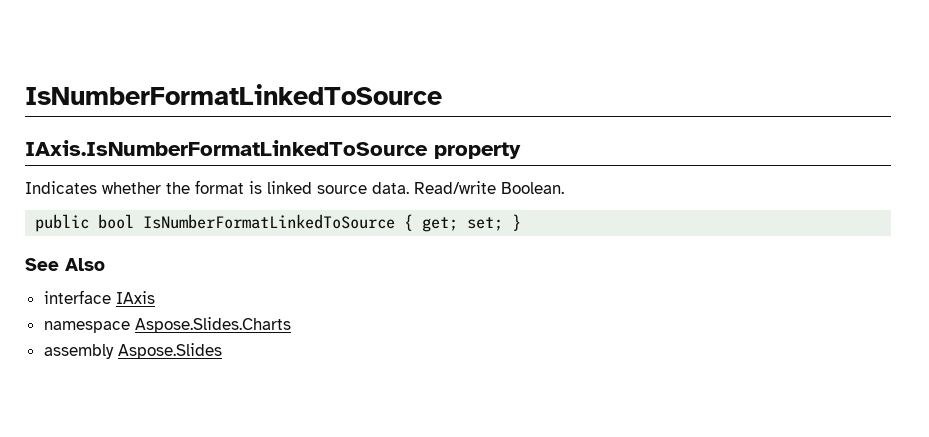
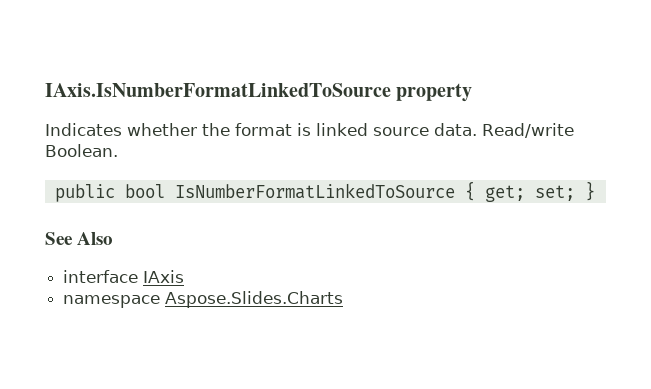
[25,84,442,105] IsNumberFormatLinkedToSource // -> (45, 90) none
[43,343,222,359] // assembly Aspose.Slides -> (344, 299) none

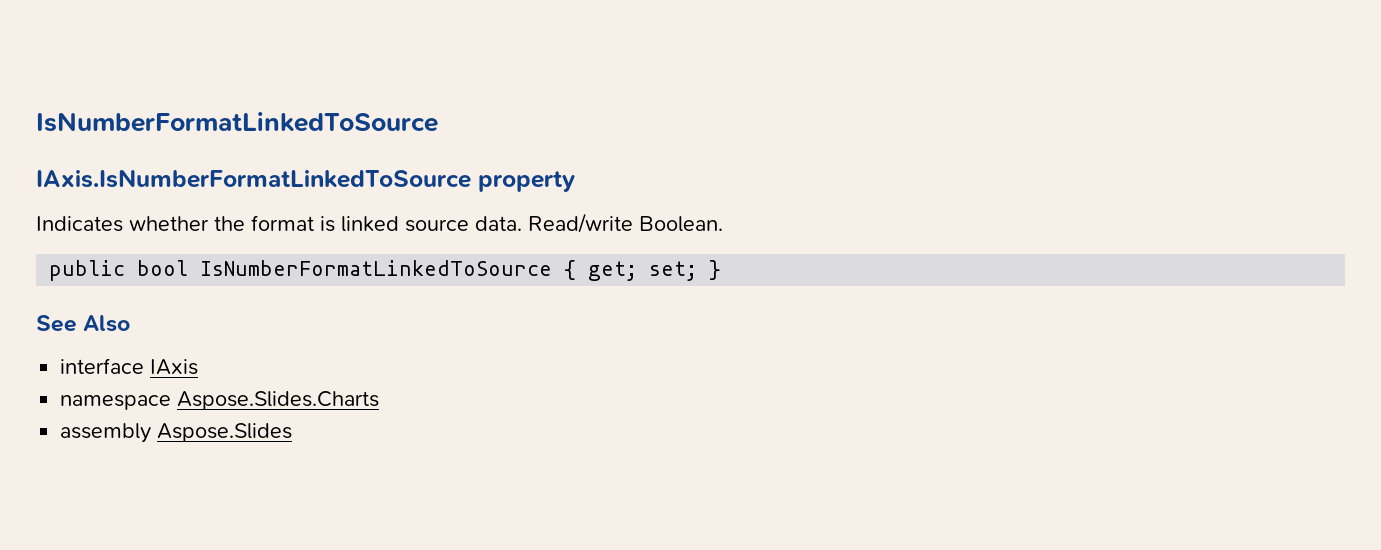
(45, 90) none -> [36,112,438,132] IsNumberFormatLinkedToSource //
(344, 299) none -> [60,423,293,443] // assembly Aspose.Slides

